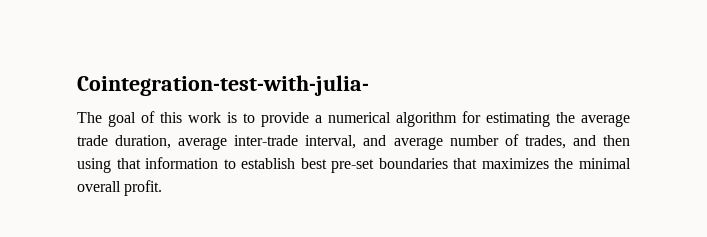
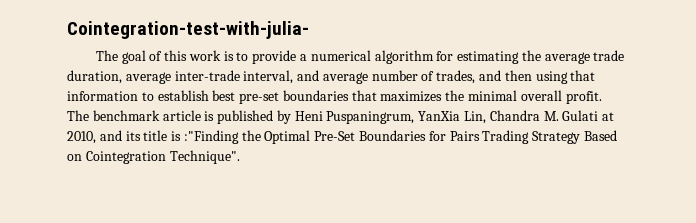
(163, 188) none -> [67,110,615,124] [67,130,617,144] [67,150,240,164] The benchmark article is published by Heni Puspaningrum, YanXia Lin, Chandra M. Gulati at 2010, and its title is :"Finding the Optimal Pre-Set Boundaries for Pairs Trading Strategy Based on Cointegration Technique".

